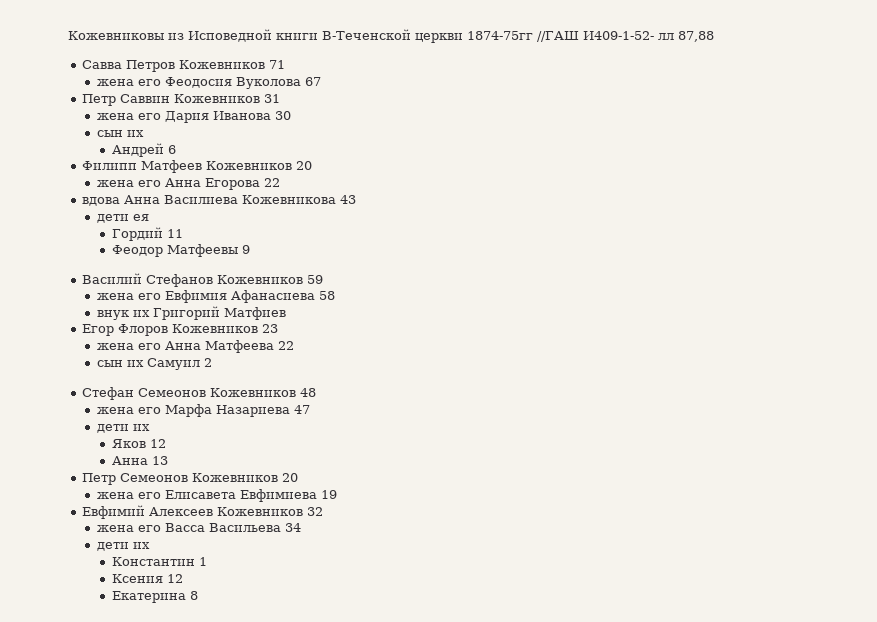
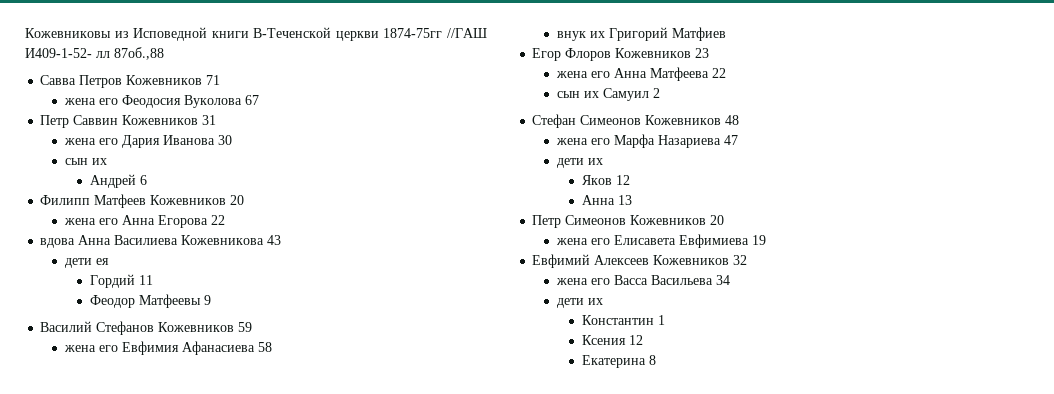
[678,31,714,42] 87,88 -> [114,47,164,60] 87об.,88
[138,388,207,397] Семеонов -> [580,115,642,125] Симеонов
[120,473,189,482] Семеонов -> [565,215,627,225] Симеонов

